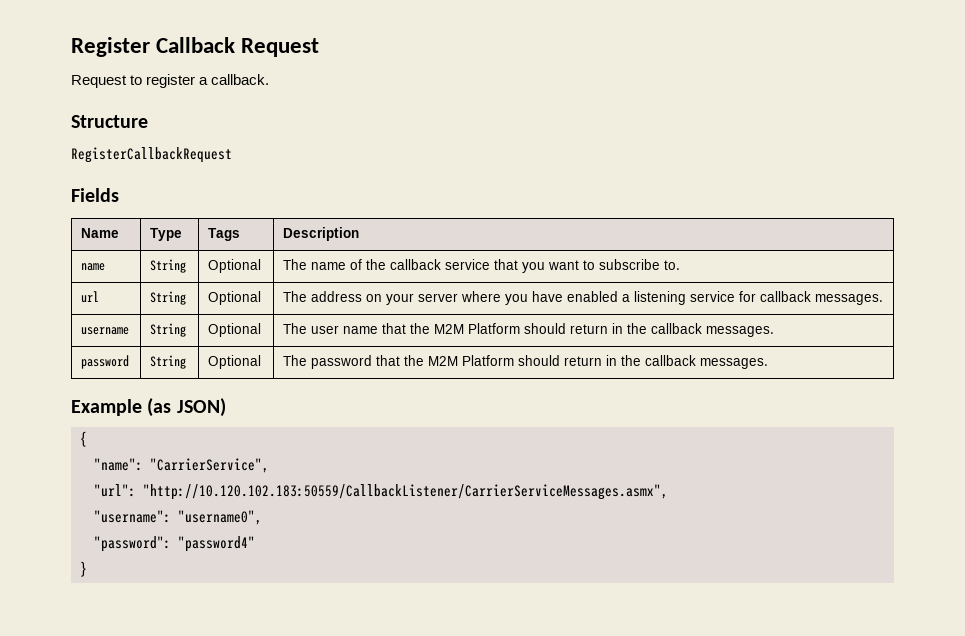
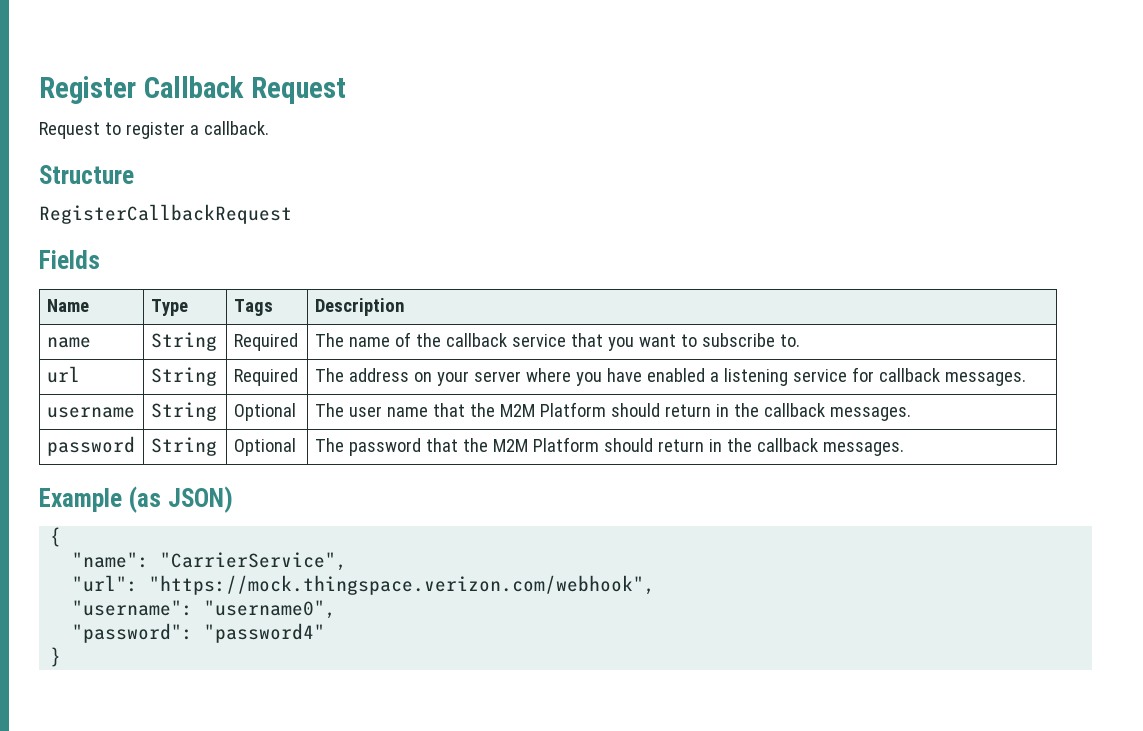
[208,259,262,273] Optional -> [233,333,298,351] Required
[208,291,262,305] Optional -> [233,368,298,386] Required
[143,484,668,500] "http://10.120.102.183:50559/CallbackListener/CarrierServiceMessages.asmx", -> [149,575,656,595] "https://mock.thingspace.verizon.com/webhook",

